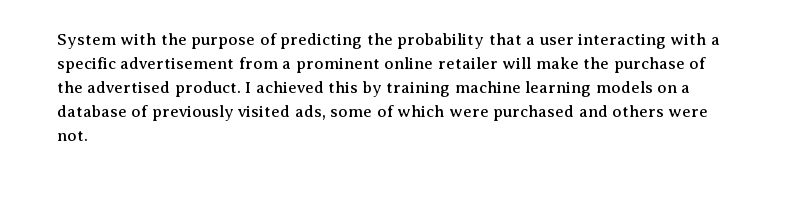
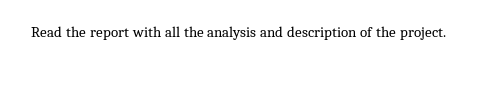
[57,33,720,49] [57,57,707,73] [57,81,691,97] [57,105,709,121] [57,131,88,141] System with the purpose of predicting the probability that a user interacting with a specific advertisement from a prominent online retailer will make the purchase of the advertised product. I achieved this by training machine learning models on a database of previously visited ads, some of which were purchased and others were not. -> [31,26,447,40] Read the report with all the analysis and description of the project.

